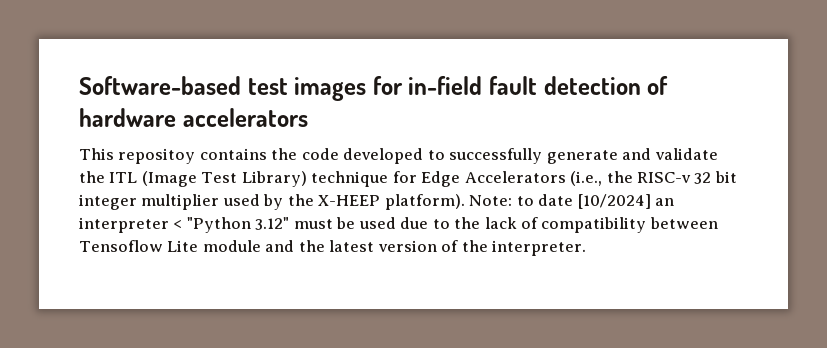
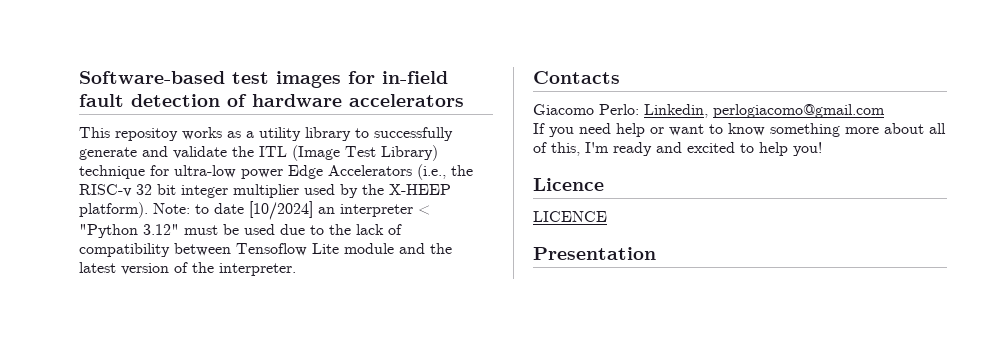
[199,148,424,164] contains the code developed -> [182,127,351,141] works as a utility library
(417, 177) none -> [174,165,283,179] ultra-low power
(587, 248) none -> [533,71,620,84] [533,104,885,118] [533,123,946,137] [533,142,822,156] [533,178,604,191] [533,211,607,222] [533,247,656,260] // Contacts // Giacomo Perlo: Linkedin, perlogiacomo@gmail.com // If you need help or want to know something more about all of this, I'm ready and excited to help you! // Licence // LICENCE // Presentation

